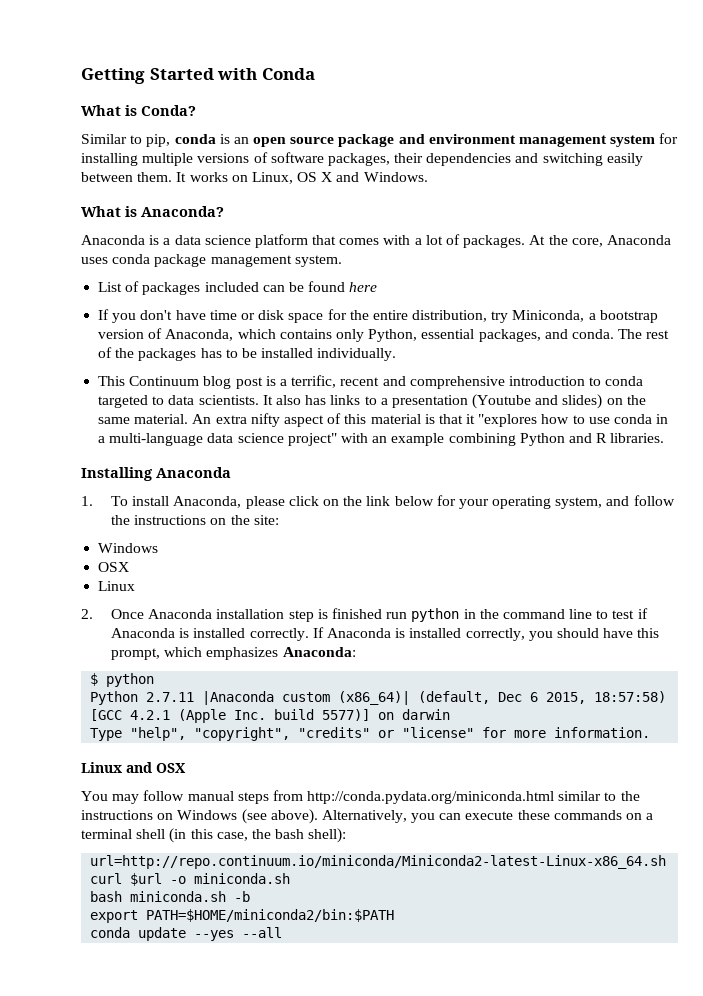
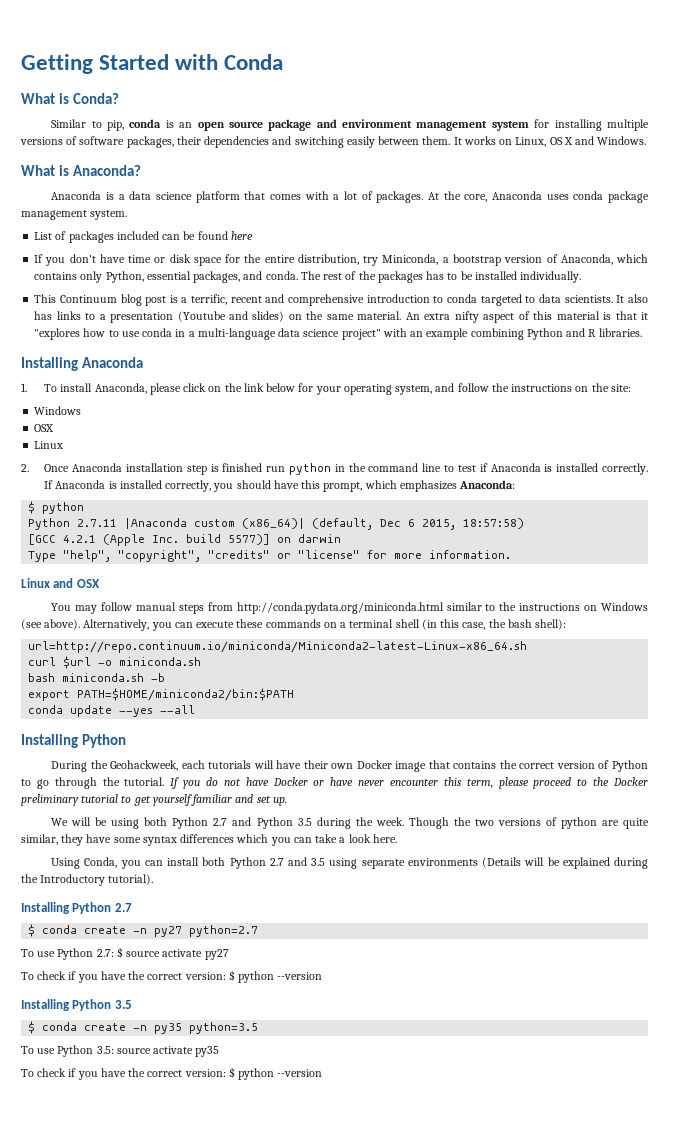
(283, 932) none -> [21,734,126,748] [51,760,649,772] [21,777,648,789] [21,794,287,806] [51,817,649,829] [21,834,397,846] [51,857,648,869] [21,874,154,886] [21,902,132,914] [28,924,259,937] [21,947,229,960] [21,970,323,983] [21,999,132,1011] [28,1021,259,1034] [21,1045,220,1057] [21,1067,323,1080] // Installing Python // During the Geohackweek, each tutorials will have their own Docker image that contains the correct version of Python to go through the tutorial. If you do not have Docker or have never encounter this term, please proceed to the Docker preliminary tutorial to get yourself familiar and set up. // We will be using both Python 2.7 and Python 3.5 during the week. Though the two versions of python are quite similar, they have some syntax differences which you can take a look here. // Using Conda, you can install both Python 2.7 and 3.5 using separate environments (Details will be explained during the Introductory tutorial). // Installing Python 2.7 // $ conda create -n py27 python=2.7 // To use Python 2.7: $ source activate py27 // To check if you have the correct version: $ python --version // Installing Python 3.5 // $ conda create -n py35 python=3.5 // To use Python 3.5: source activate py35 // To check if you have the correct version: $ python --version

